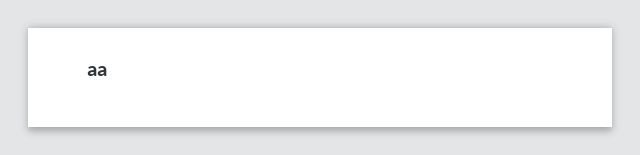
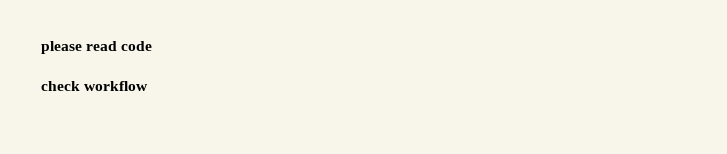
[87,66,107,76] aa -> [41,41,153,54] [41,81,149,91] please read code // check workflow

